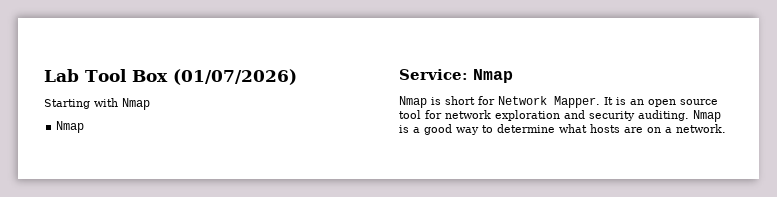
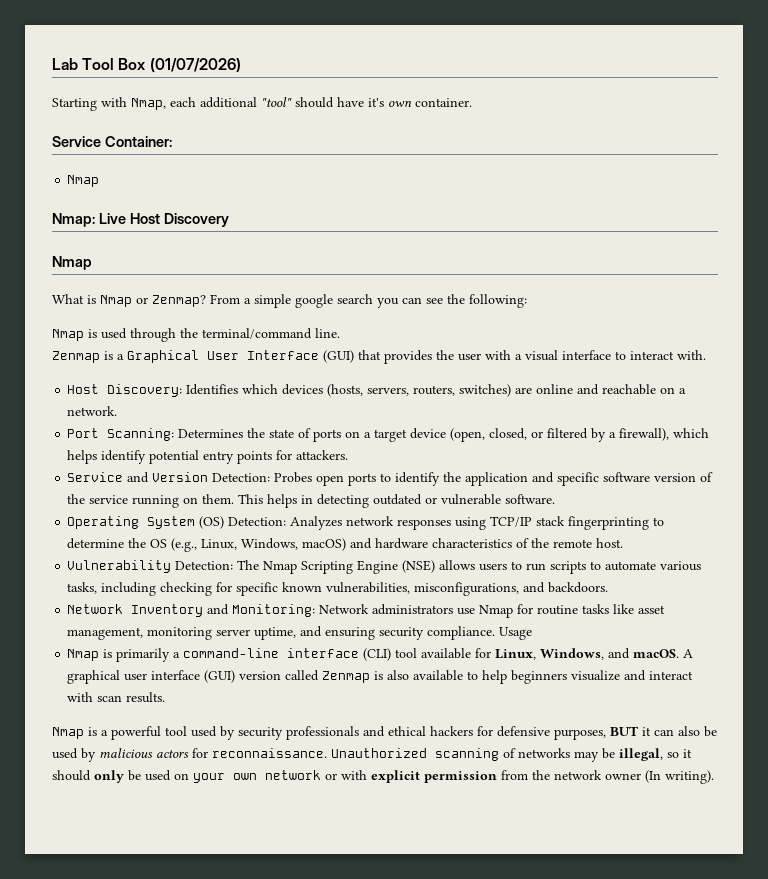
[122,98,150,110] [56,121,85,133] [399,69,513,83] [399,96,718,108] [399,110,721,122] [399,124,726,135] Nmap // Nmap // Service: Nmap // Nmap is short for Network Mapper. It is an open source tool for network exploration and security auditing. Nmap is a good way to determine what hosts are on a network. -> [131,97,472,110] [52,136,172,147] [67,175,100,187] [52,213,229,227] [52,256,92,270] [52,294,527,308] [52,328,340,342] [52,350,706,364] [67,384,687,397] [67,406,118,416] [67,428,710,442] [67,450,349,464] [67,472,714,486] [67,494,556,508] [67,516,665,530] [67,538,624,552] [67,560,702,574] [67,582,609,596] [67,604,666,618] [67,626,533,640] [67,648,694,662] [67,670,694,684] [67,692,166,703] [52,726,717,740] [52,748,692,762] [52,770,714,784] Nmap, each additional "tool" should have it's own container. // Service Container: // Nmap // Nmap: Live Host Discovery // Nmap // What is Nmap or Zenmap? From a simple google search you can see the following: // Nmap is used through the terminal/command line. // Zenmap is a Graphical User Interface (GUI) that provides the user with a visual interface to interact with. // Host Discovery: Identifies which devices (hosts, servers, routers, switches) are online and reachable on a network. // Port Scanning: Determines the state of ports on a target device (open, closed, or filtered by a firewall), which helps identify potential entry points for attackers. // Service and Version Detection: Probes open ports to identify the application and specific software version of the service running on them. This helps in detecting outdated or vulnerable software. // Operating System (OS) Detection: Analyzes network responses using TCP/IP stack fingerprinting to determine the OS (e.g., Linux, Windows, macOS) and hardware characteristics of the remote host. // Vulnerability Detection: The Nmap Scripting Engine (NSE) allows users to run scripts to automate various tasks, including checking for specific known vulnerabilities, misconfigurations, and backdoors. // Network Inventory and Monitoring: Network administrators use Nmap for routine tasks like asset management, monitoring server uptime, and ensuring security compliance. Usage // Nmap is primarily a command-line interface (CLI) tool available for Linux, Windows, and macOS. A graphical user interface (GUI) version called Zenmap is also available to help beginners visualize and interact with scan results. // Nmap is a powerful tool used by security professionals and ethical hackers for defensive purposes, BUT it can also be used by malicious actors for reconnaissance. Unauthorized scanning of networks may be illegal, so it should only be used on your own network or with explicit permission from the network owner (In writing).

